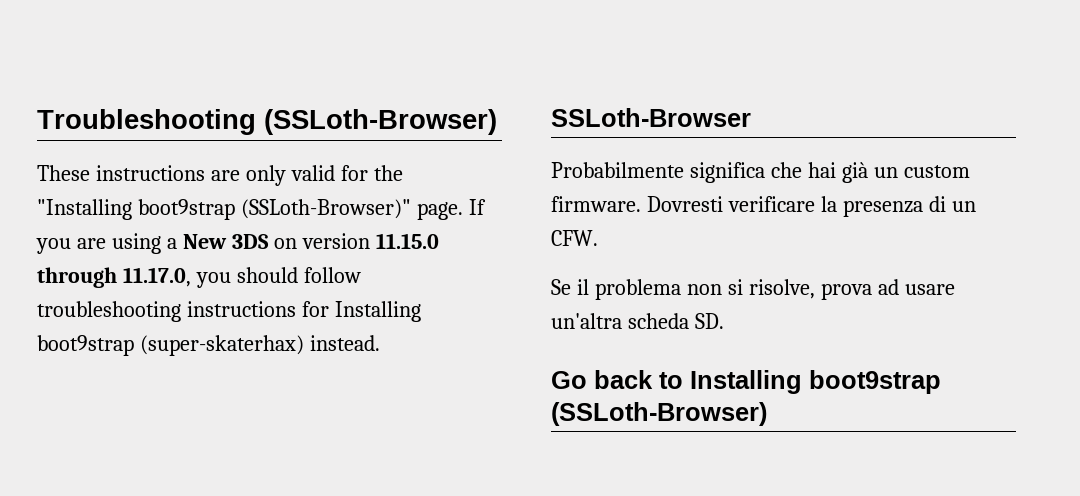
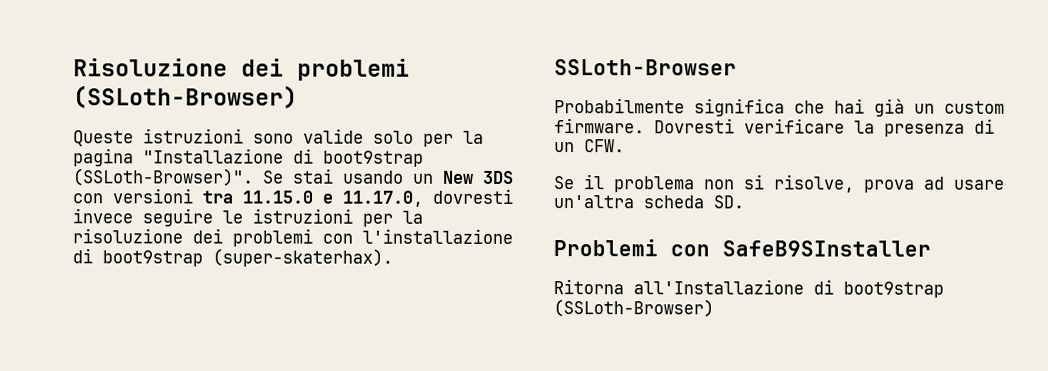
[37,109,497,135] [37,165,403,186] [37,199,486,220] [36,233,439,254] [37,267,361,288] [37,301,421,322] [37,335,380,356] Troubleshooting (SSLoth-Browser) // These instructions are only valid for the "Installing boot9strap (SSLoth-Browser)" page. If you are using a New 3DS on version 11.15.0 through 11.17.0, you should follow troubleshooting instructions for Installing boot9strap (super-skaterhax) instead. -> [73,58,410,81] [73,85,298,109] [73,128,484,147] [73,148,424,167] [72,168,514,187] [72,188,513,207] [72,208,423,227] [72,228,513,247] [72,248,393,267] Risoluzione dei problemi (SSLoth-Browser) // Queste istruzioni sono valide solo per la pagina "Installazione di boot9strap (SSLoth-Browser)". Se stai usando un New 3DS con versioni tra 11.15.0 e 11.17.0, dovresti invece seguire le istruzioni per la risoluzione dei problemi con l'installazione di boot9strap (super-skaterhax).
[551,370,802,394] Go back to Installing -> [553,239,931,257] [553,279,834,295] Problemi con SafeB9SInstaller // Ritorna all'Installazione di

